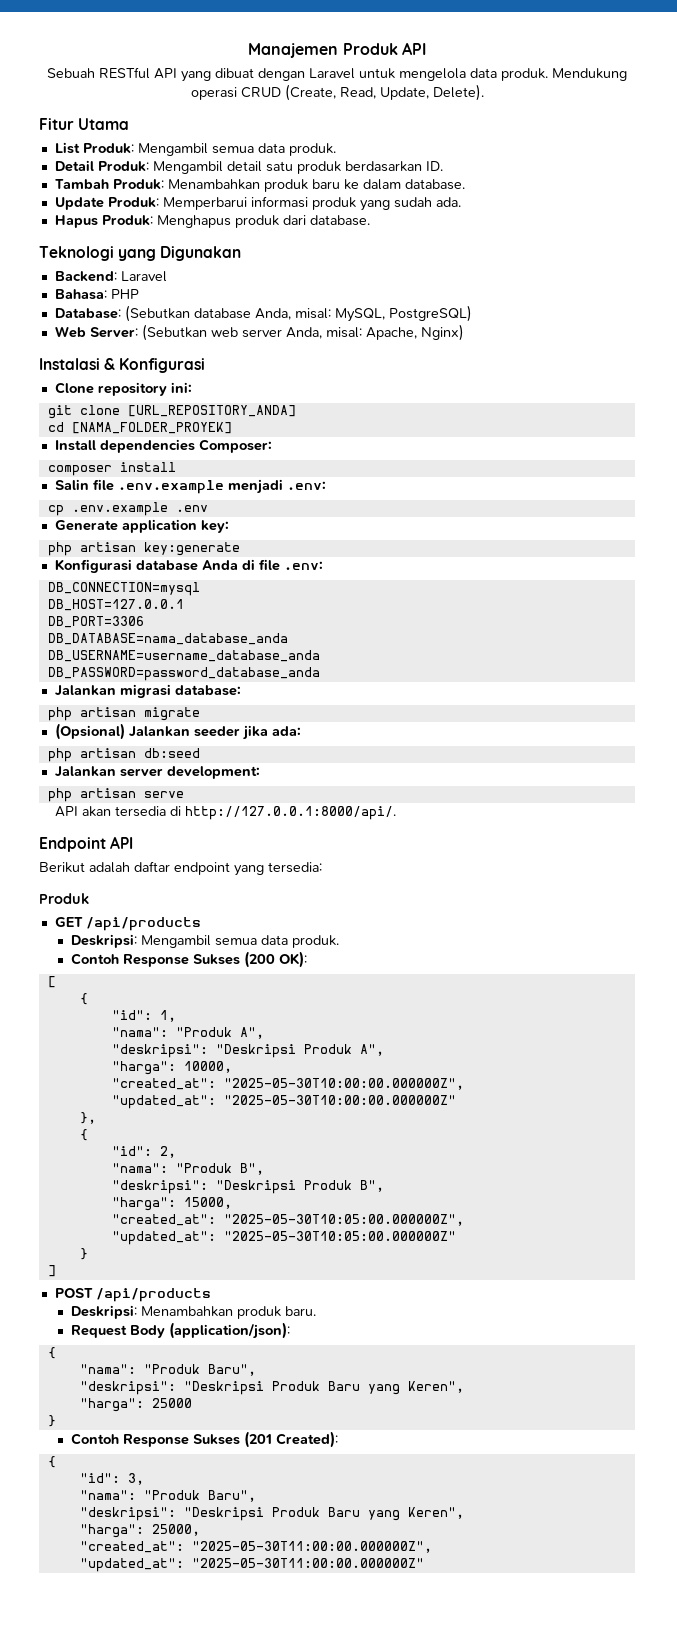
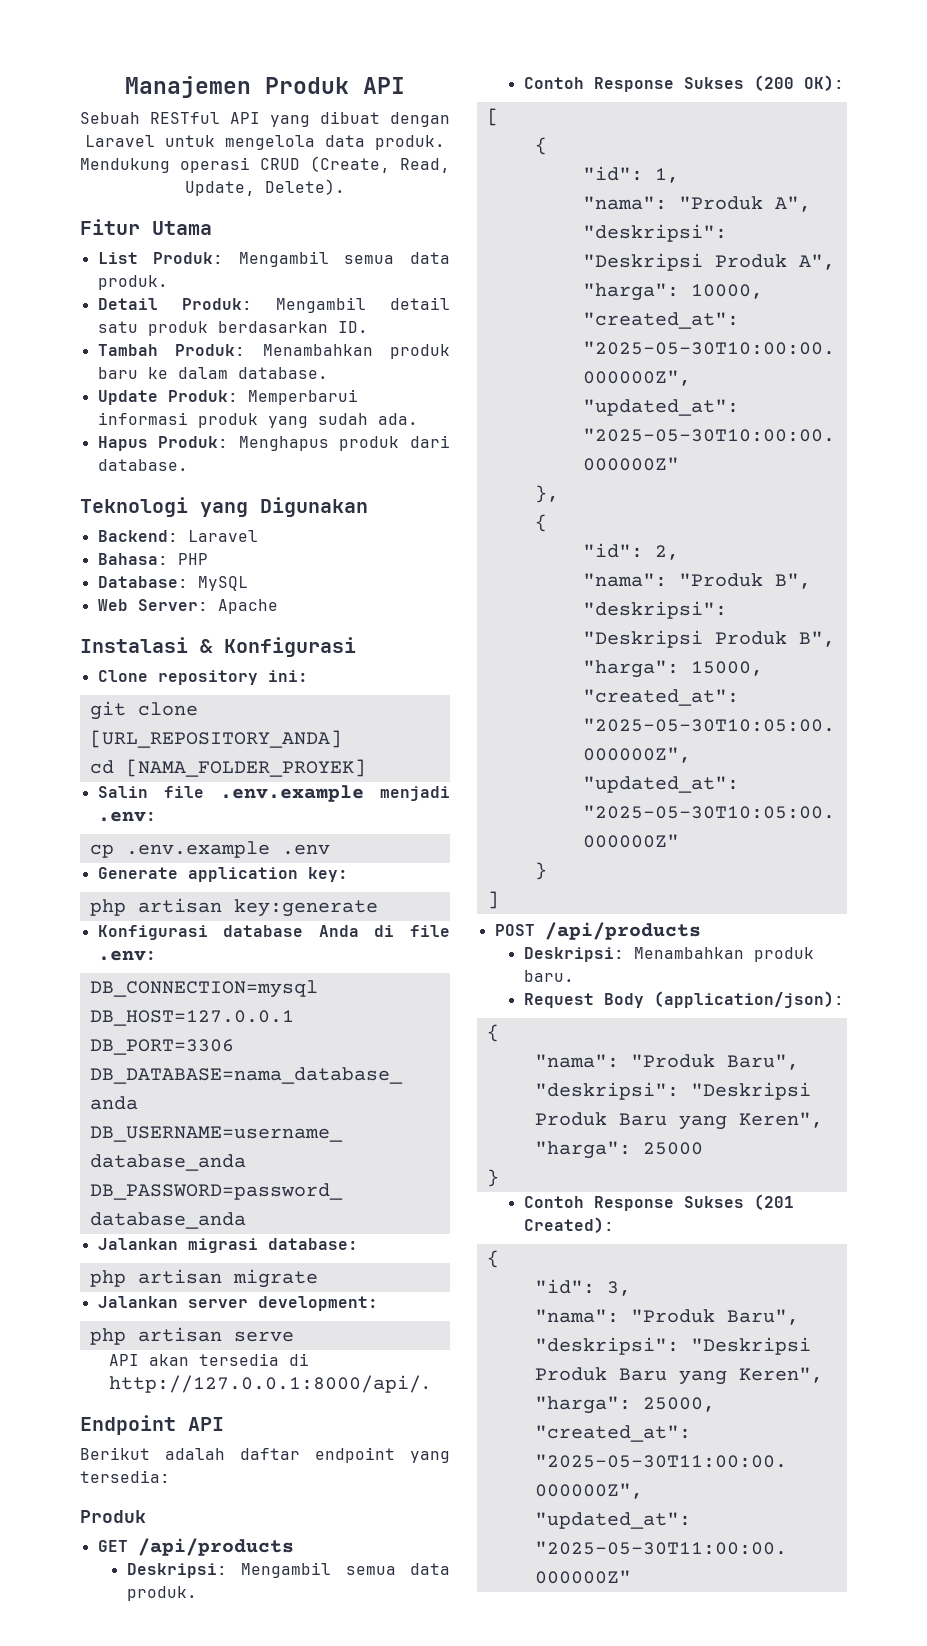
[124,305,472,322] [54,324,464,341] (Sebutkan database Anda, misal: MySQL, PostgreSQL) // Web Server: (Sebutkan web server Anda, misal: Apache, Nginx) -> [197,576,248,591] [97,599,278,614] MySQL // Web Server: Apache
[54,439,272,453] [47,462,176,476] // Install dependencies Composer: // composer install -> (366, 768) none
[54,723,301,740] [47,748,200,762] // (Opsional) Jalankan seeder jika ada: // php artisan db:seed -> (318, 1278) none

